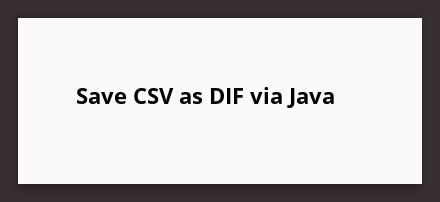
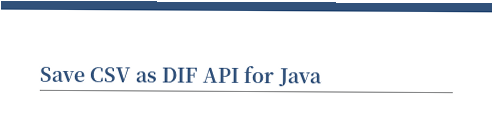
[250,87,283,104] via -> [202,65,275,84] API for

